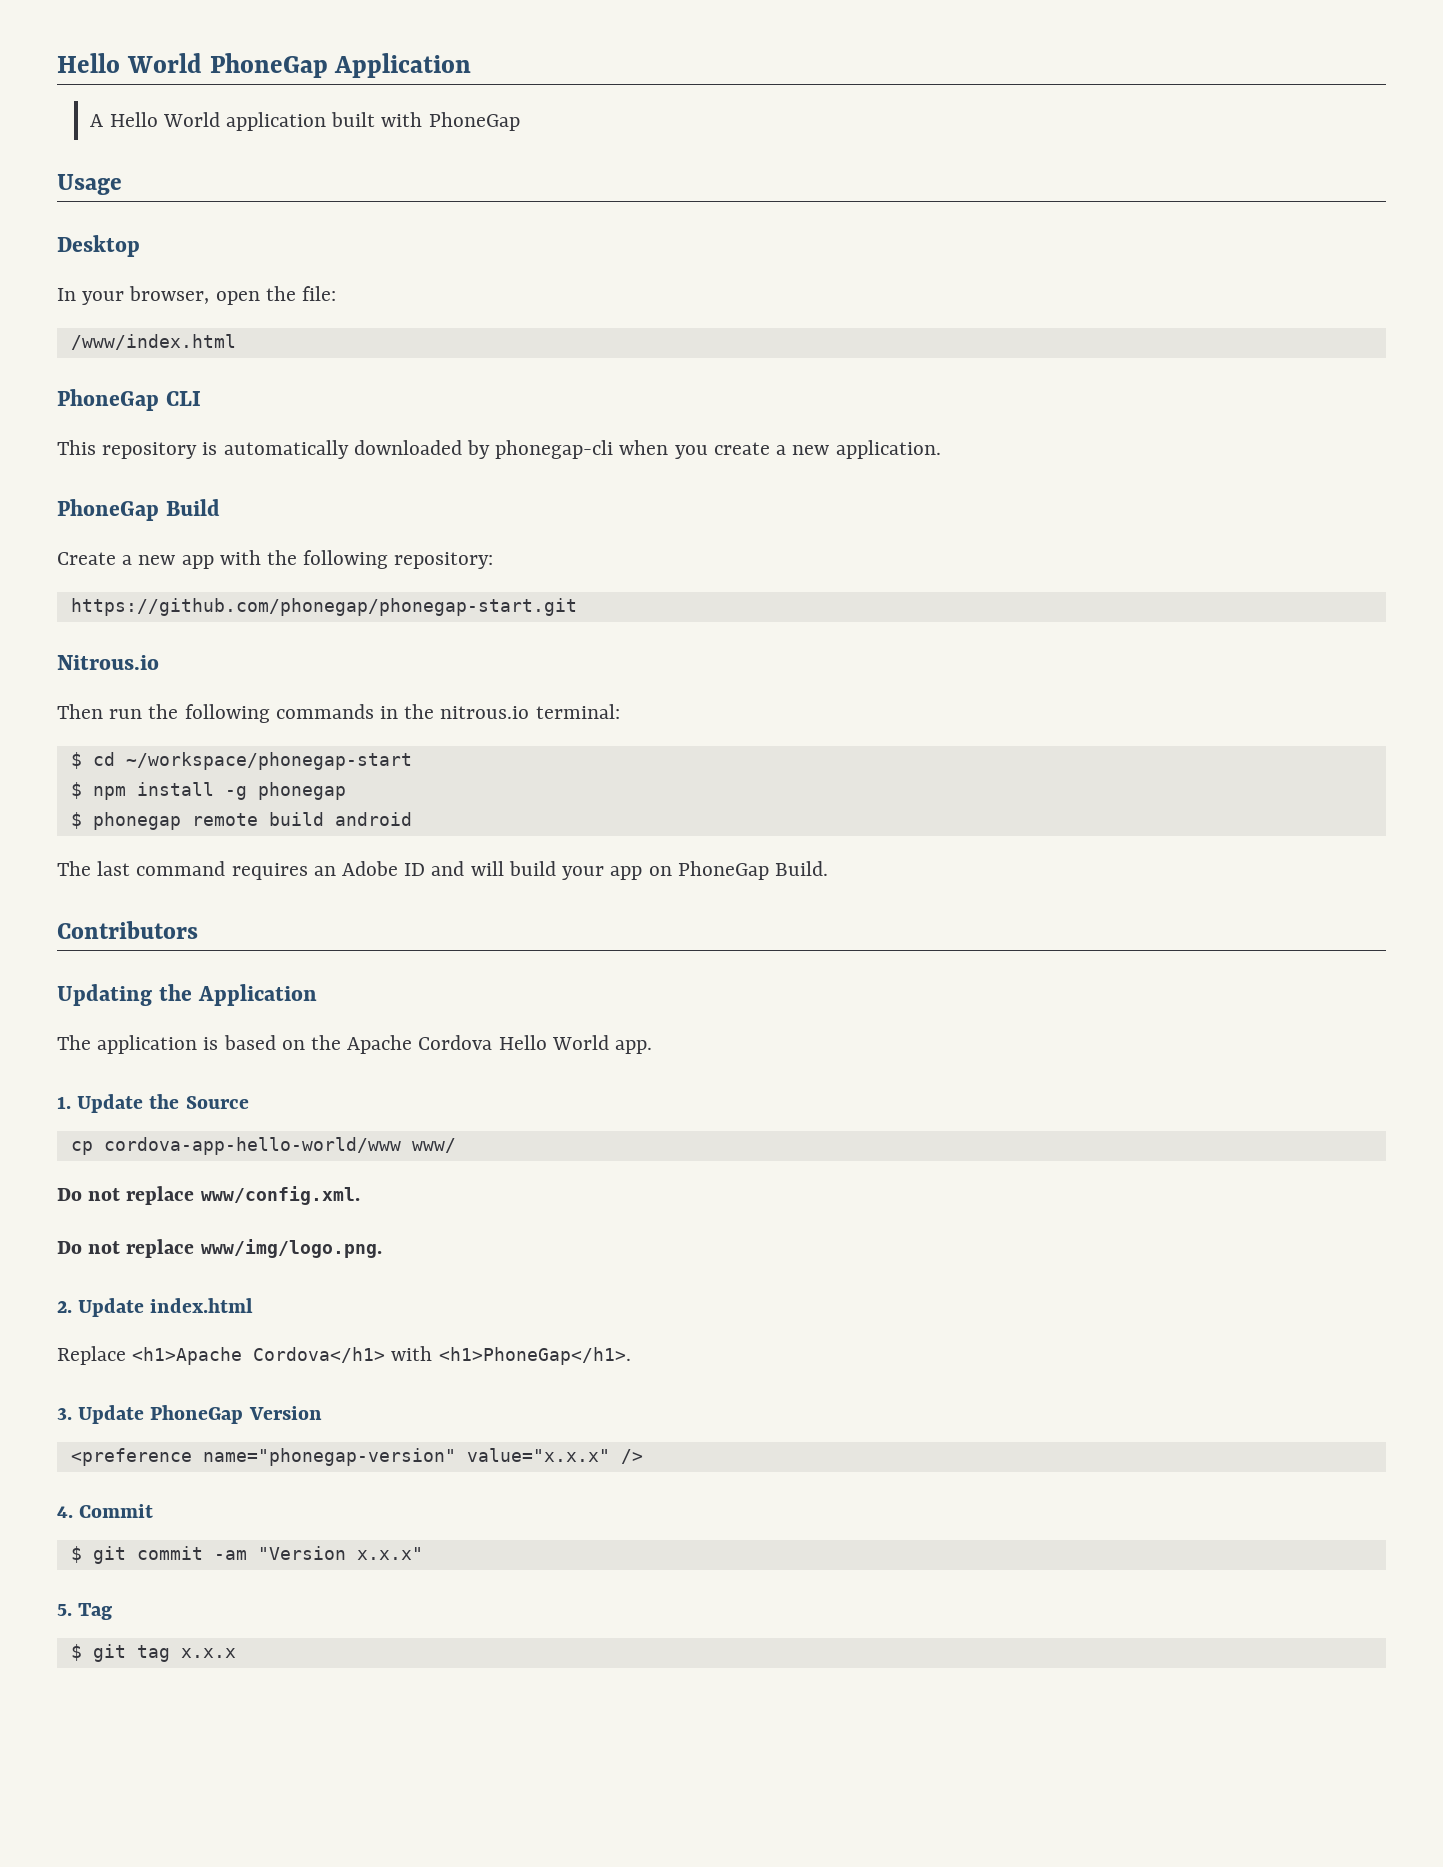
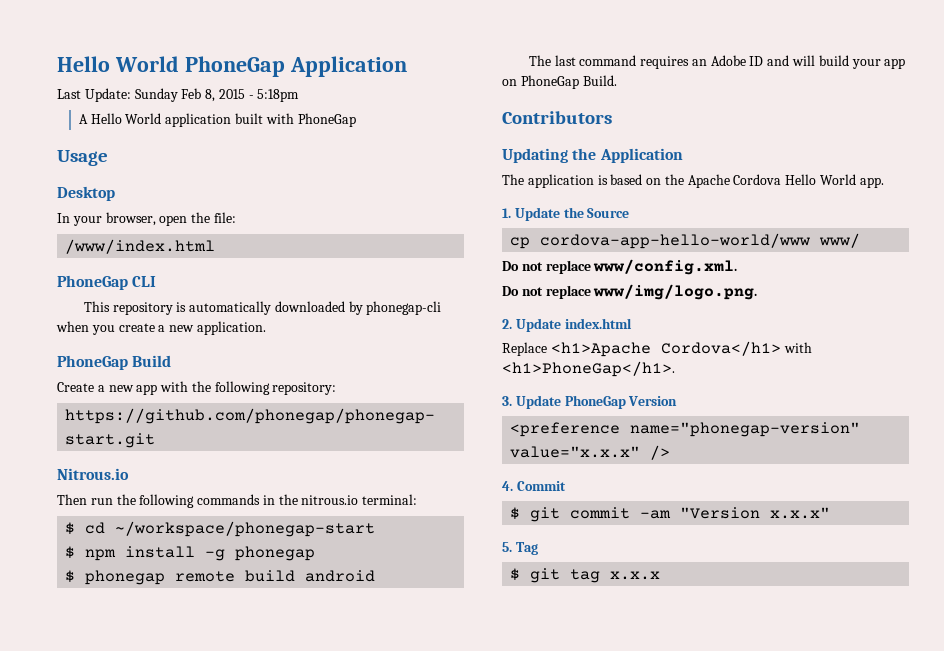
(472, 65) none -> [57,88,300,102] // Last Update: Sunday Feb 8, 2015 - 5:18pm

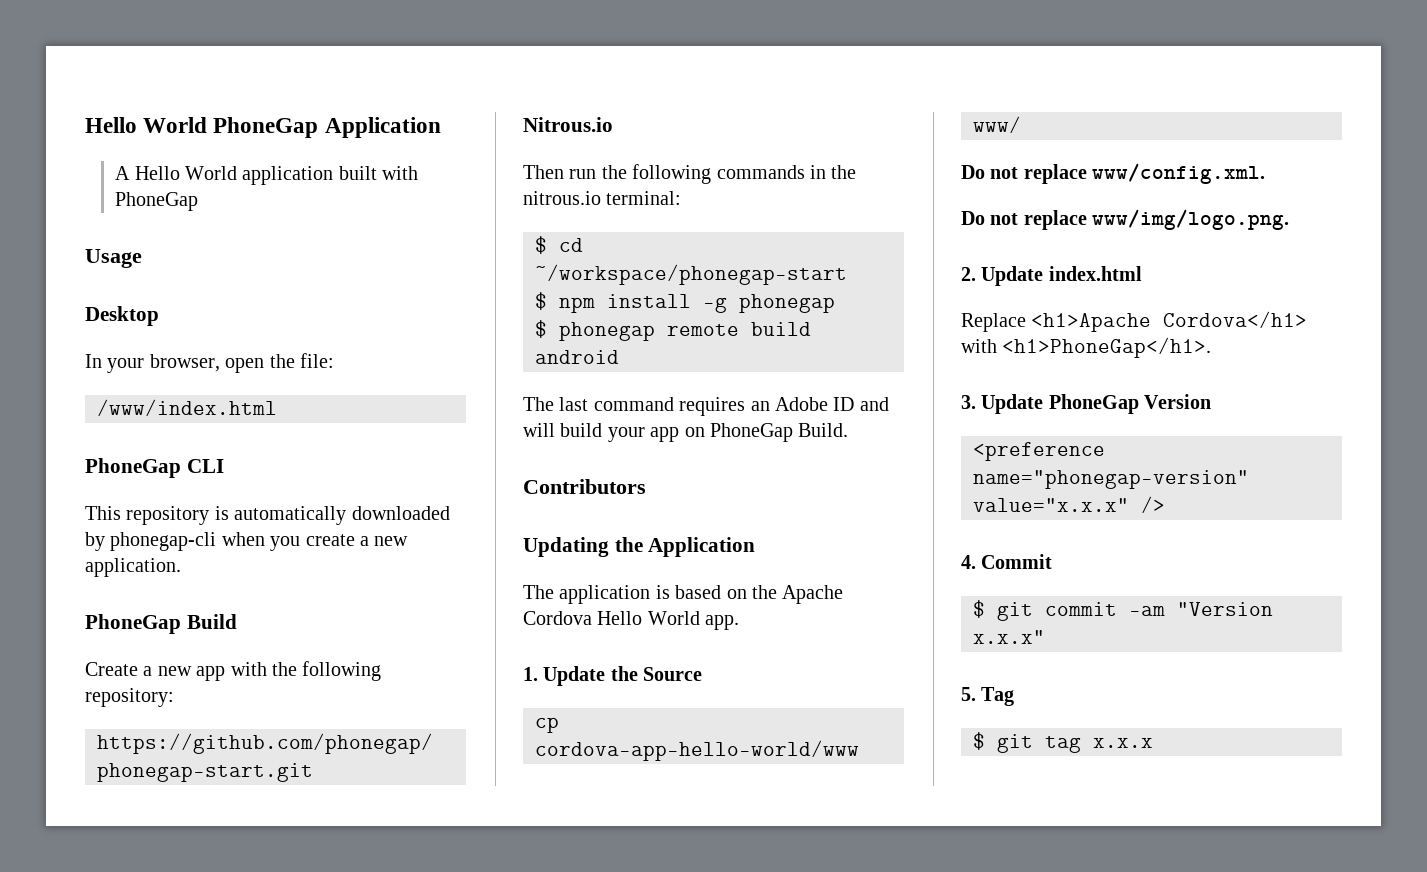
[57,88,300,102] // Last Update: Sunday Feb 8, 2015 - 5:18pm -> (441, 127) none

